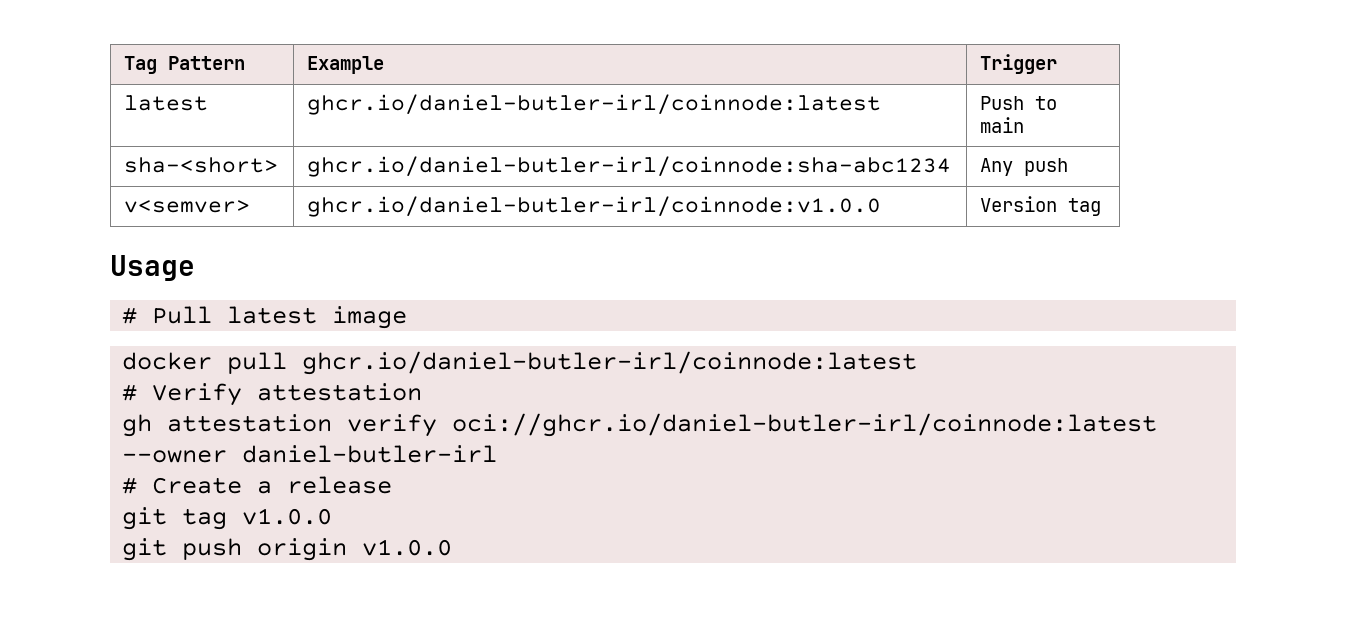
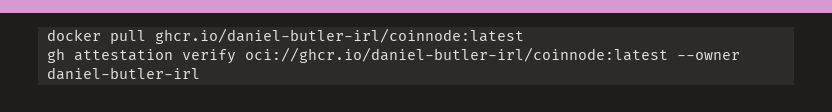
[124,56,246,74] [307,56,385,74] [980,54,1058,74] [124,95,209,111] [307,94,882,115] [980,96,1058,110] [980,117,1025,133] [124,157,279,173] [307,156,952,177] [980,158,1069,176] [124,200,251,213] [307,196,882,217] [980,196,1102,216] [110,255,195,281] [122,306,408,329] Tag Pattern | Example | Trigger // latest | ghcr.io/daniel-butler-irl/coinnode:latest | Push to main // sha-<short> | ghcr.io/daniel-butler-irl/coinnode:sha-abc1234 | Any push // v<semver> | ghcr.io/daniel-butler-irl/coinnode:v1.0.0 | Version tag // Usage // # Pull latest image // -> (47, 35) none
[122,383,423,406] // # Verify attestation -> (525, 36) none
[122,476,393,494] [122,507,333,530] [122,538,453,561] // # Create a release // git tag v1.0.0 // git push origin v1.0.0 -> (201, 73) none

